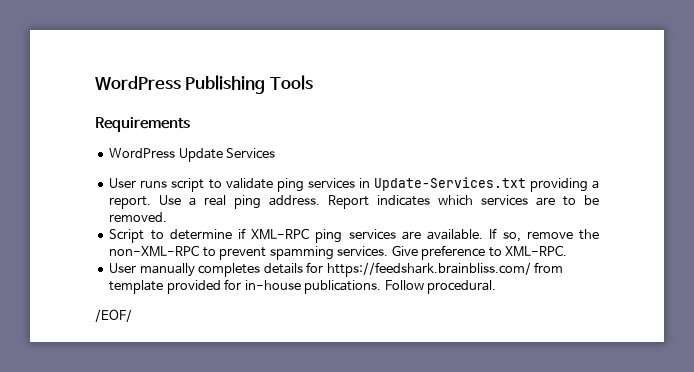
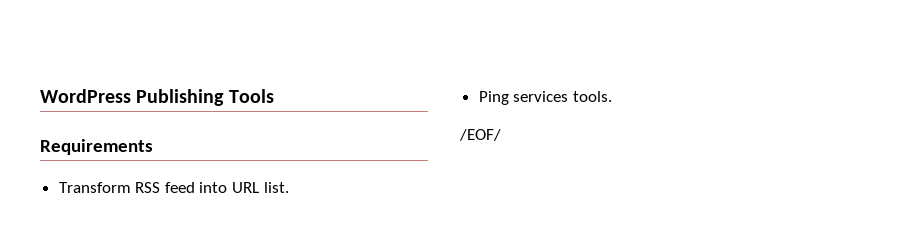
[109,148,276,162] [109,177,599,192] [109,195,600,209] [109,212,168,222] [109,228,600,243] [109,245,568,260] [109,262,564,277] [109,279,497,294] WordPress Update Services // User runs script to validate ping services in Update-Services.txt providing a report. Use a real ping address. Report indicates which services are to be removed. // Script to determine if XML-RPC ping services are available. If so, remove the non-XML-RPC to prevent spamming services. Give preference to XML-RPC. // User manually completes details for https://feedshark.brainbliss.com/ from template provided for in-house publications. Follow procedural. -> [58,182,289,193] [478,91,612,105] Transform RSS feed into URL list. // Ping services tools.

